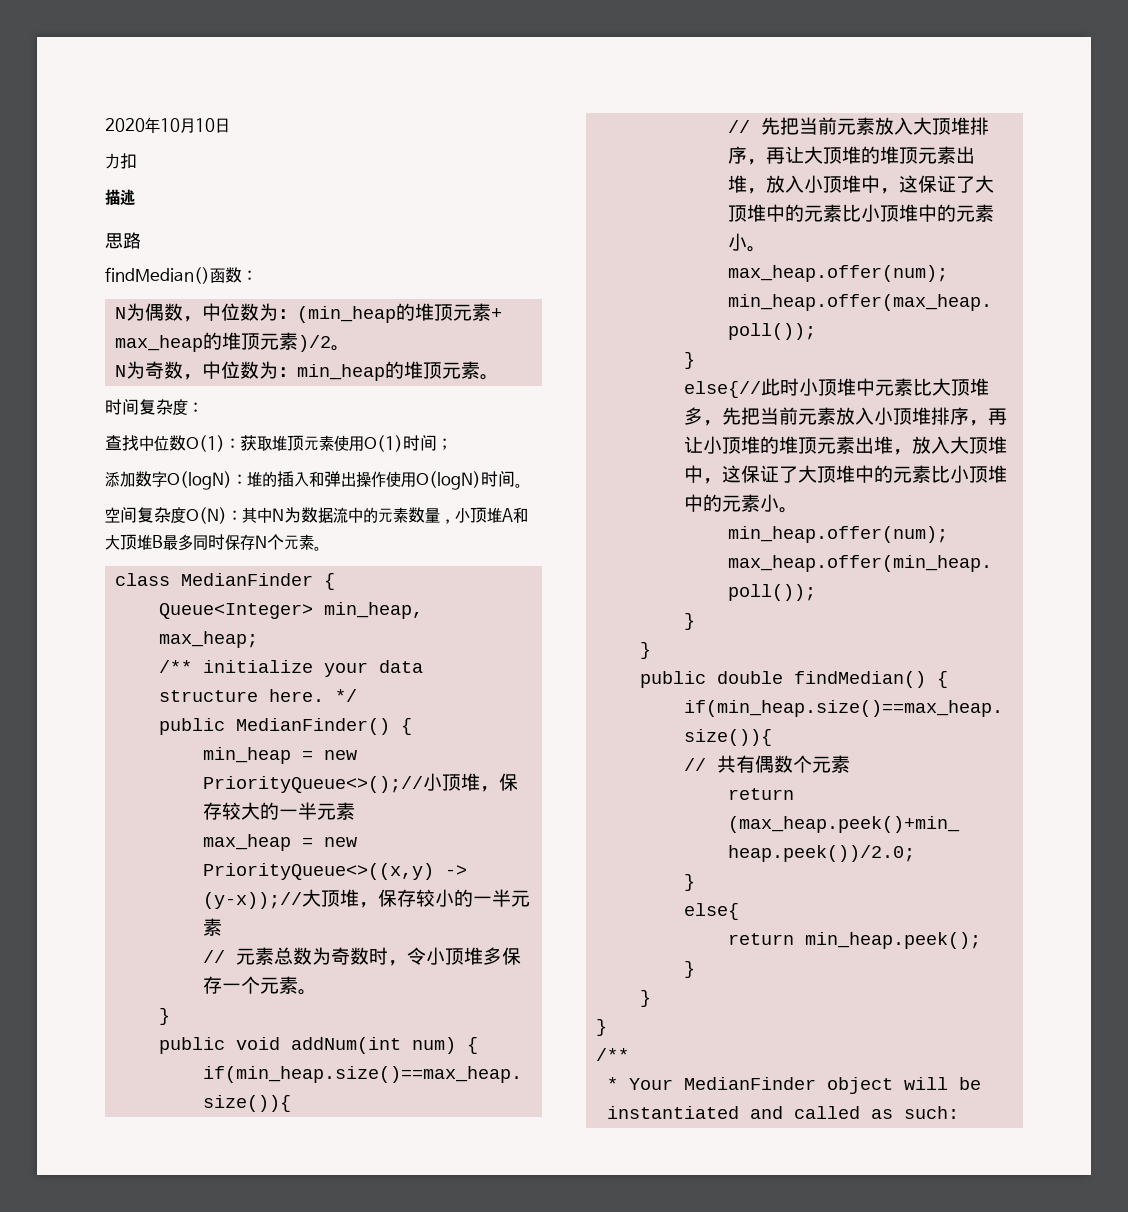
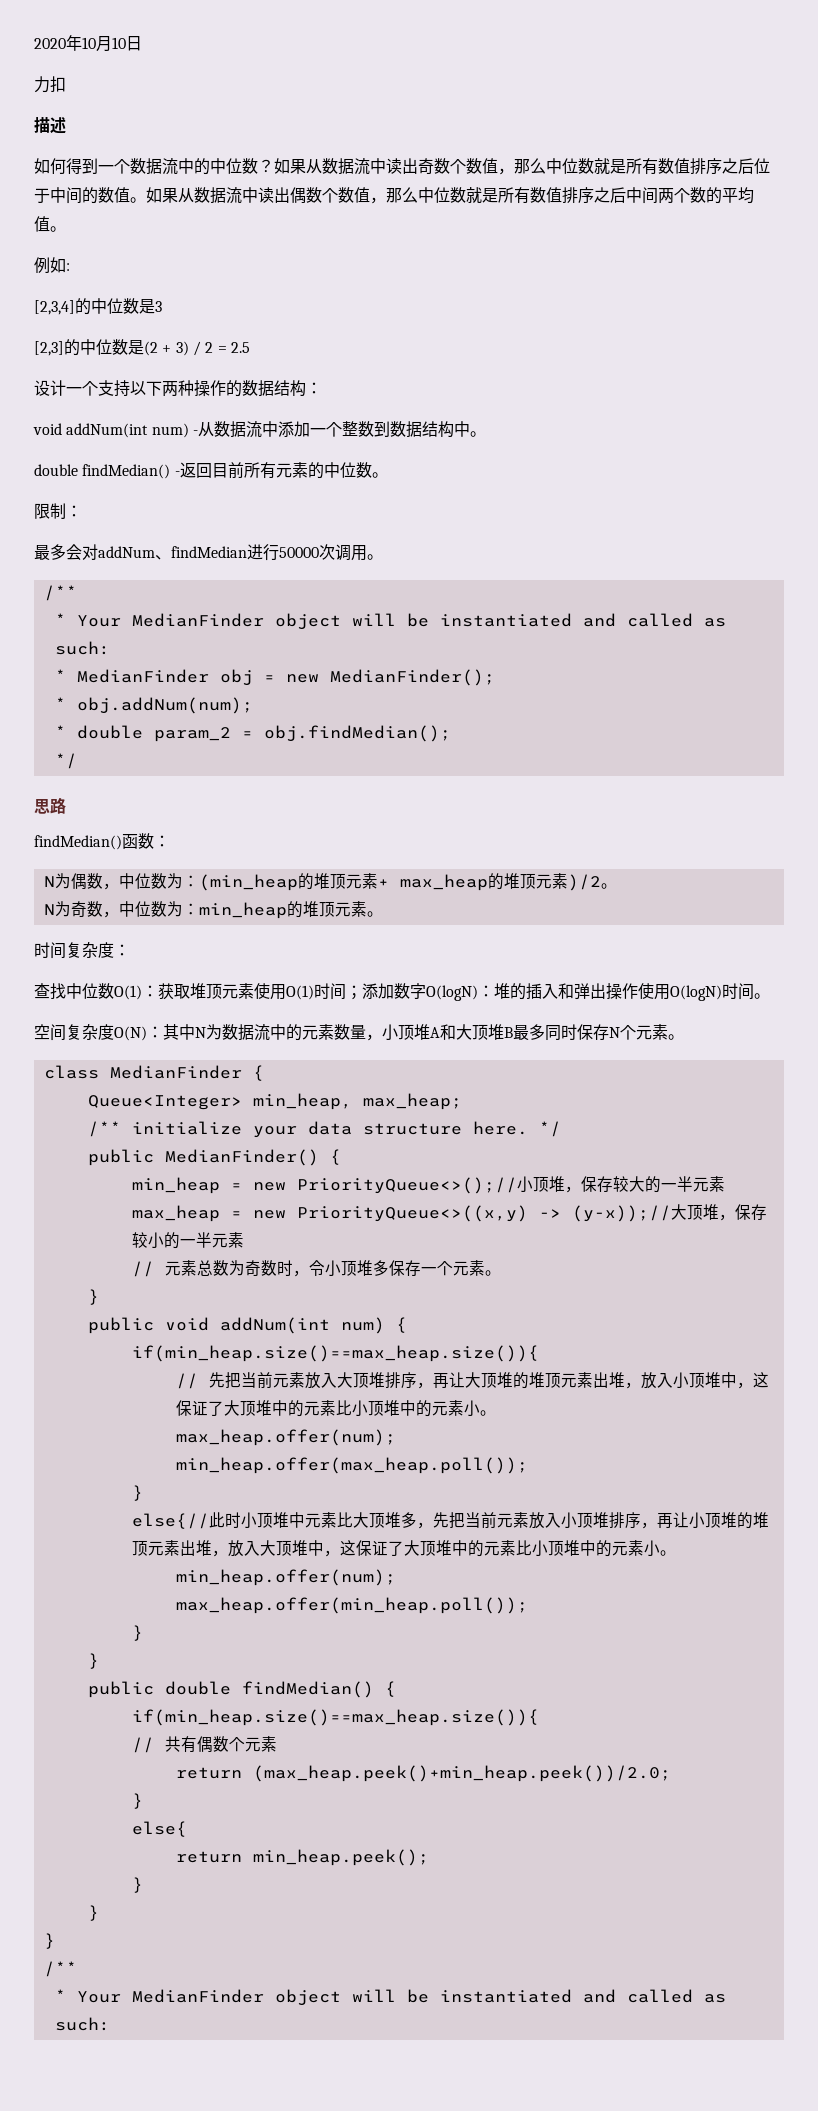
(135, 197) none -> [34,158,770,175] [34,187,754,204] [34,216,66,232] [34,257,70,274] [34,298,162,315] [34,339,250,356] [34,380,322,397] [33,421,486,438] [34,462,388,479] [34,503,82,519] [34,544,383,561] [43,585,77,601] [54,613,726,630] [54,641,110,655] [54,669,495,686] [54,697,253,714] [54,725,451,742] [54,753,77,769] // 如何得到一个数据流中的中位数？如果从数据流中读出奇数个数值，那么中位数就是所有数值排序之后位于中间的数值。如果从数据流中读出偶数个数值，那么中位数就是所有数值排序之后中间两个数的平均值。 // 例如: // [2,3,4]的中位数是3 // [2,3]的中位数是(2 + 3) / 2 = 2.5 // 设计一个支持以下两种操作的数据结构： // void addNum(int num) -从数据流中添加一个整数到数据结构中。 // double findMedian() -返回目前所有元素的中位数。 // 限制： // 最多会对addNum、findMedian进行50000次调用。 // /** // * Your MedianFinder object will be instantiated and called as such: // * MedianFinder obj = new MedianFinder(); // * obj.addNum(num); // * double param_2 = obj.findMedian(); // */
(452, 444) // -> (362, 992) none

